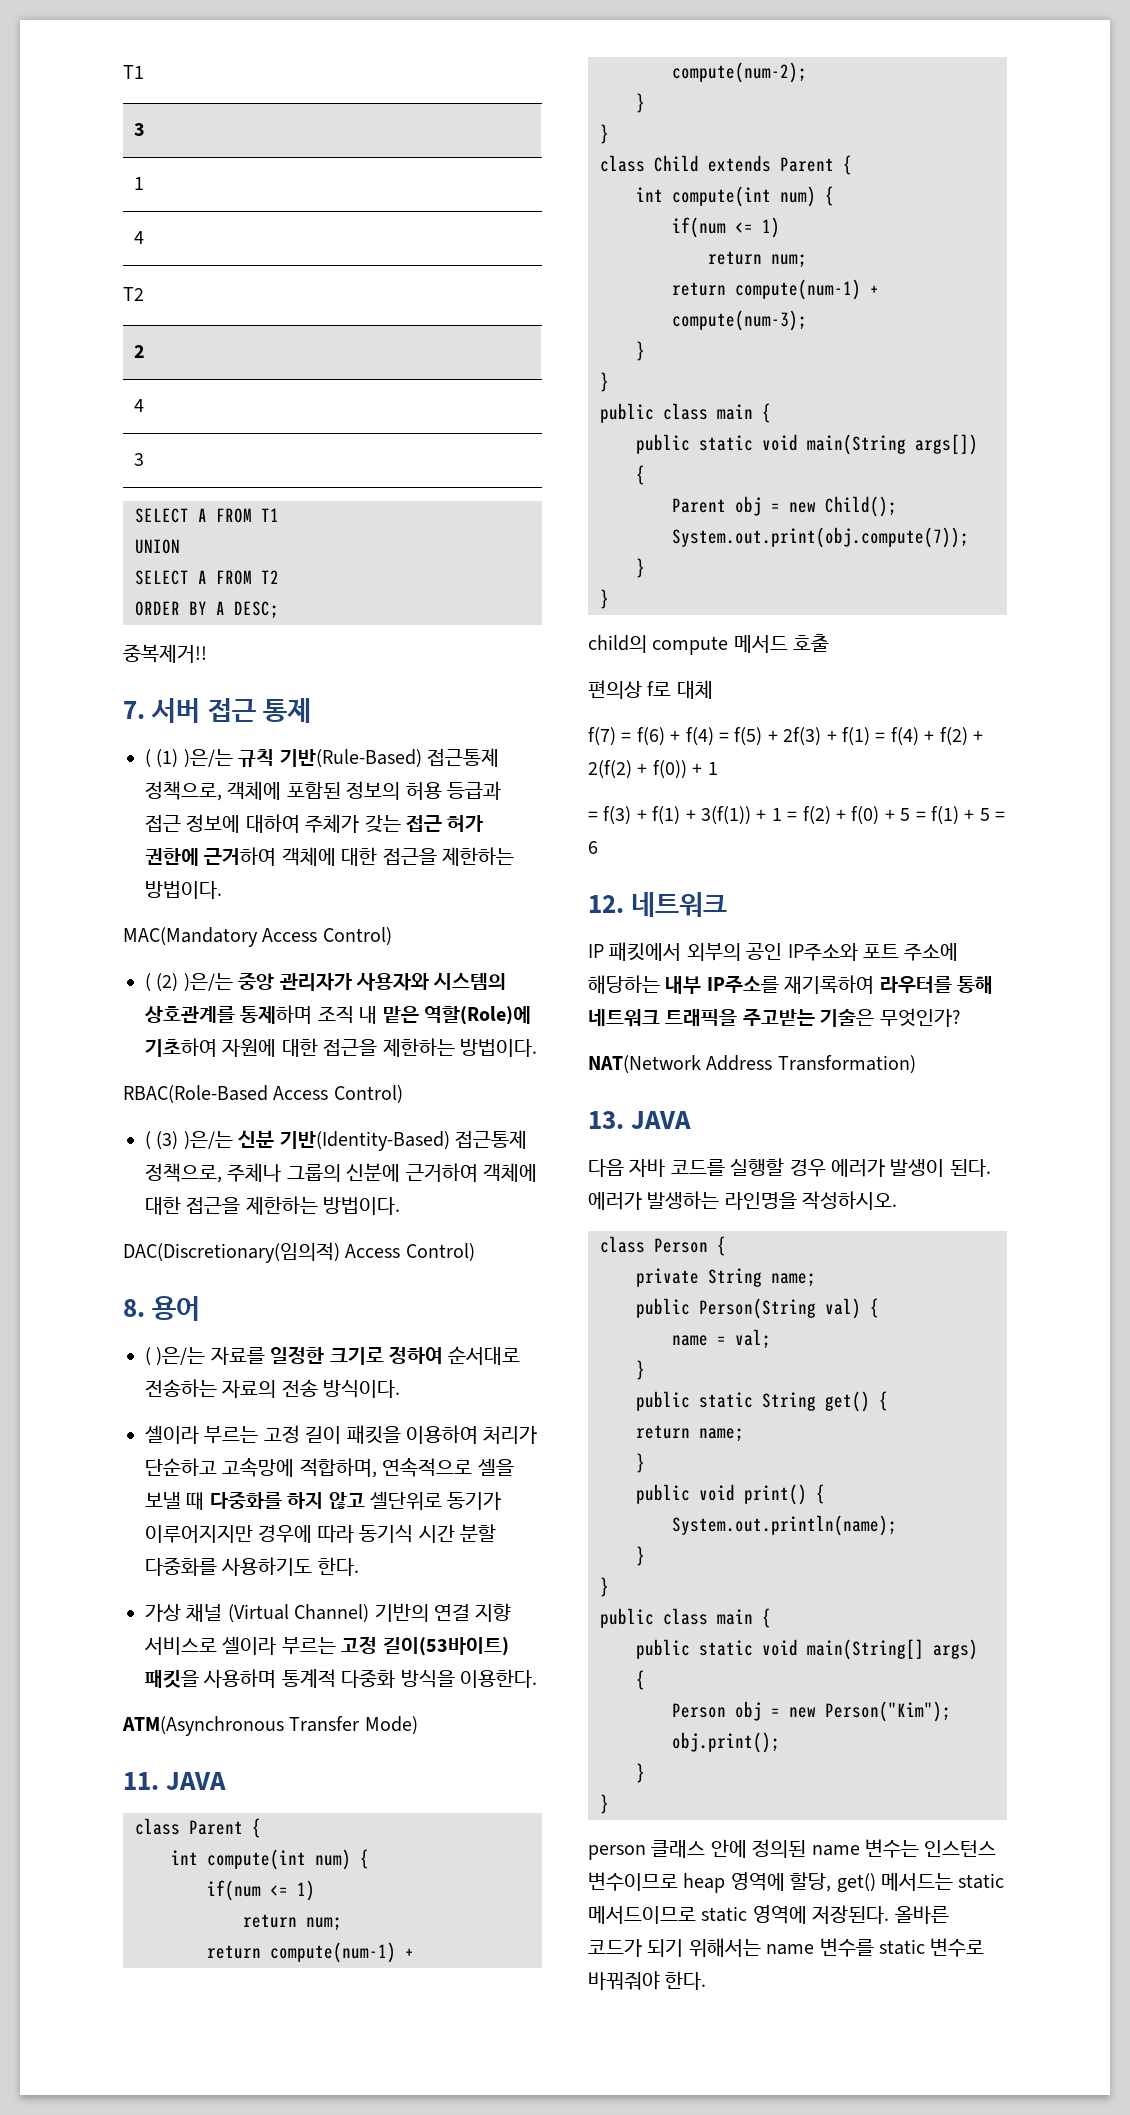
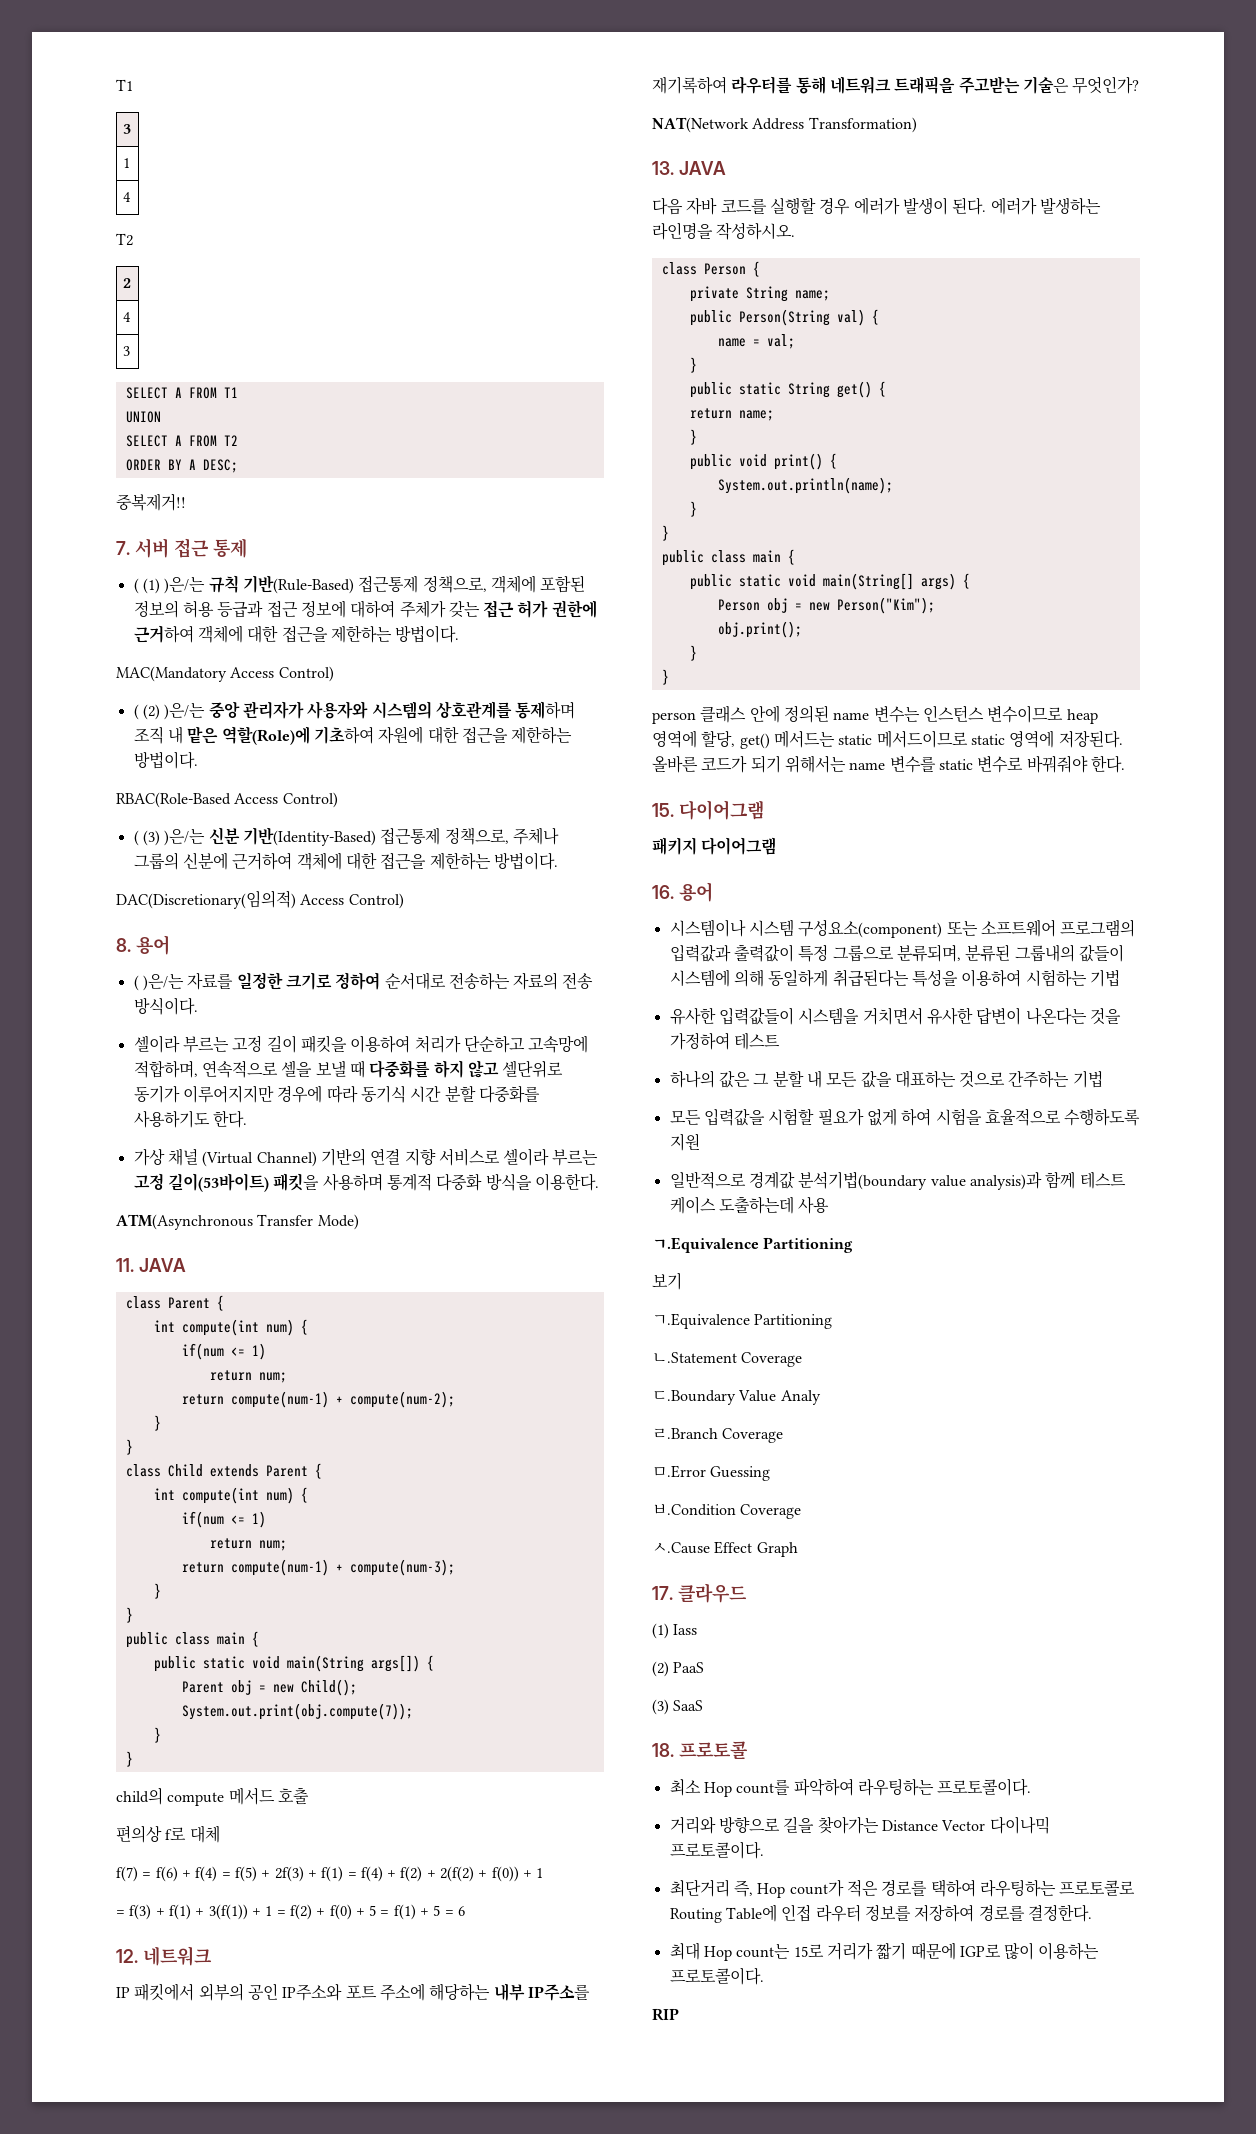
(707, 1980) none -> [652,800,764,820] [652,837,777,855] [652,882,713,902] [669,919,1136,938] [669,944,1124,962] [669,969,1120,987] [669,1007,1121,1025] [669,1032,780,1050] [669,1070,1103,1088] [669,1108,1141,1126] [669,1133,700,1151] [669,1171,1126,1190] [669,1196,830,1214] [652,1237,854,1253] [652,1272,682,1290] [652,1313,833,1329] [652,1352,803,1367] [652,1390,821,1405] [652,1428,784,1443] [652,1465,771,1481] [652,1504,802,1519] [652,1541,798,1557] [652,1583,747,1603] [652,1623,698,1639] [652,1661,705,1677] [652,1699,704,1715] [652,1741,748,1759] [669,1778,1032,1797] [669,1816,1050,1834] [669,1841,764,1859] [669,1879,1136,1898] [669,1904,1092,1923] [669,1942,1100,1961] [669,1967,764,1985] [652,2008,679,2021] // 15. 다이어그램 // 패키지 다이어그램 // 16. 용어 // 시스템이나 시스템 구성요소(component) 또는 소프트웨어 프로그램의 입력값과 출력값이 특정 그룹으로 분류되며, 분류된 그룹내의 값들이 시스템에 의해 동일하게 취급된다는 특성을 이용하여 시험하는 기법 // 유사한 입력값들이 시스템을 거치면서 유사한 답변이 나온다는 것을 가정하여 테스트 // 하나의 값은 그 분할 내 모든 값을 대표하는 것으로 간주하는 기법 // 모든 입력값을 시험할 필요가 없게 하여 시험을 효율적으로 수행하도록 지원 // 일반적으로 경계값 분석기법(boundary value analysis)과 함께 테스트 케이스 도출하는데 사용 // ㄱ.Equivalence Partitioning // 보기 // ㄱ.Equivalence Partitioning // ㄴ.Statement Coverage // ㄷ.Boundary Value Analy // ㄹ.Branch Coverage // ㅁ.Error Guessing // ㅂ.Condition Coverage // ㅅ.Cause Effect Graph // 17. 클라우드 // (1) Iass // (2) PaaS // (3) SaaS // 18. 프로토콜 // 최소 Hop count를 파악하여 라우팅하는 프로토콜이다. // 거리와 방향으로 길을 찾아가는 Distance Vector 다이나믹 프로토콜이다. // 최단거리 즉, Hop count가 적은 경로를 택하여 라우팅하는 프로토콜로 Routing Table에 인접 라우터 정보를 저장하여 경로를 결정한다. // 최대 Hop count는 15로 거리가 짧기 때문에 IGP로 많이 이용하는 프로토콜이다. // RIP

